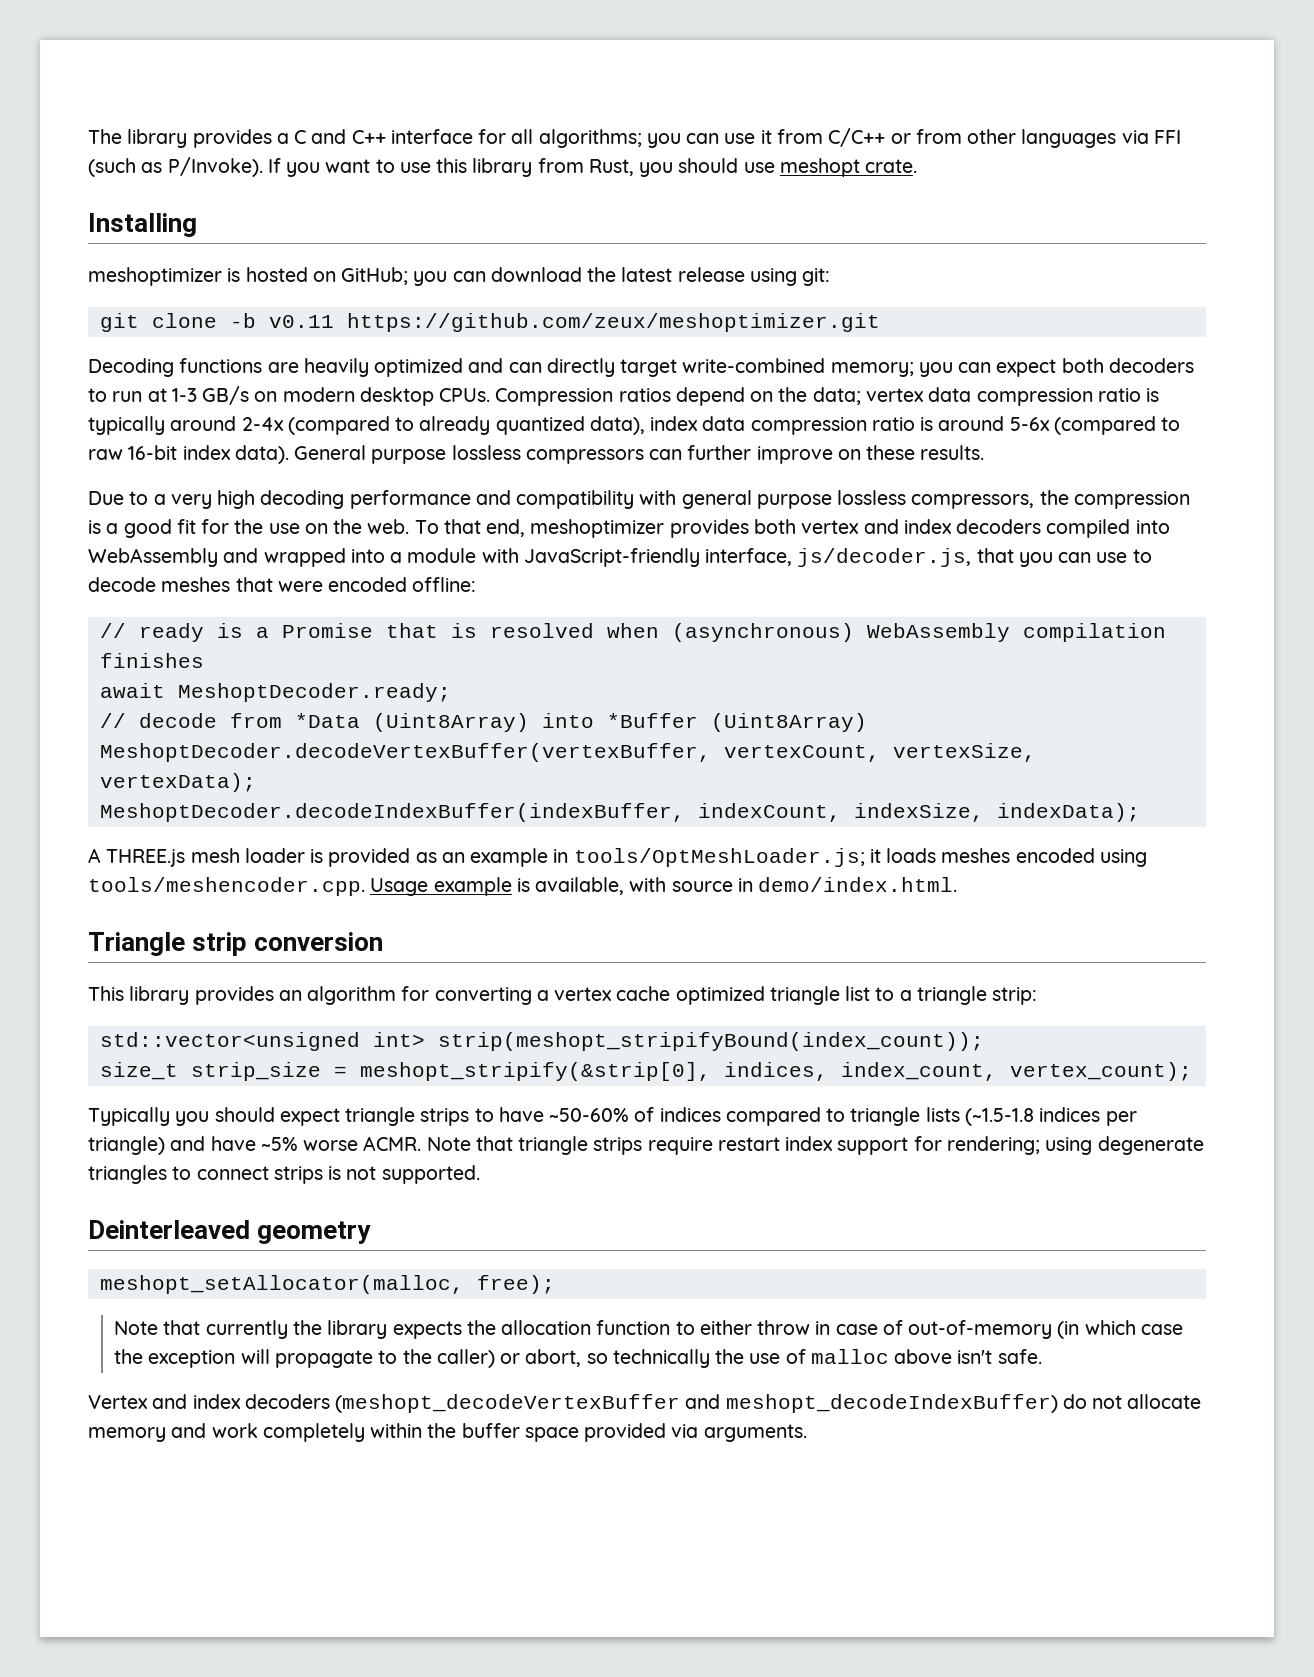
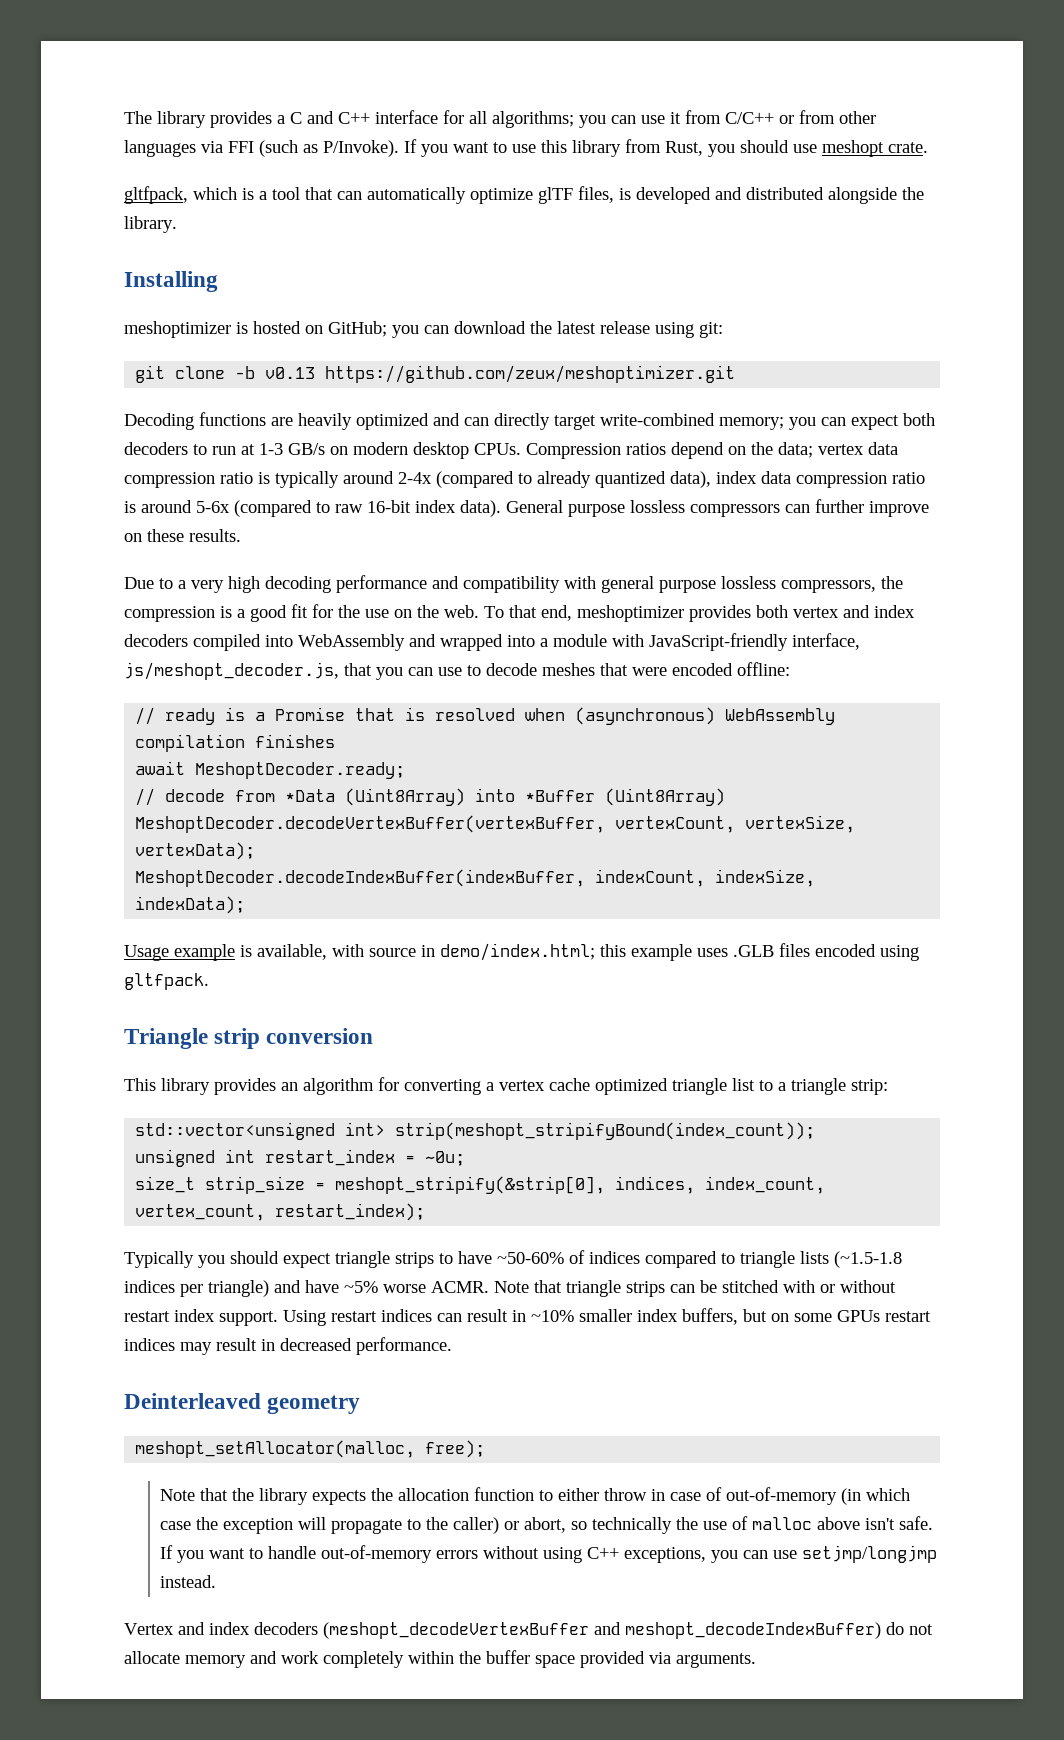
(918, 166) none -> [124,186,924,204] [124,216,177,233] // gltfpack, which is a tool that can automatically optimize glTF files, is developed and distributed alongside the library.
[268,315,334,328] v0.11 -> [265,367,316,379] v0.13
[797,548,972,567] js/decoder.js, -> [124,662,339,680] js/meshopt_decoder.js,
[88,848,1147,867] [88,877,365,896] A THREE.js mesh loader is provided as an example in tools/OptMeshLoader.js; it loads meshes encoded using tools/meshencoder.cpp. -> (246, 905) none
[758,877,958,892] demo/index.html. -> [440,943,919,961] [124,973,209,990] demo/index.html; this example uses .GLB files encoded using gltfpack.
(984, 1041) none -> [135,1149,466,1167] // unsigned int restart_index = ~0u;
[1009,1062,1192,1081] vertex_count); -> [135,1203,426,1221] vertex_count, restart_index);
[647,1136,1204,1155] [88,1165,480,1184] require restart index support for rendering; using degenerate triangles to connect strips is not supported. -> [670,1280,896,1293] [124,1308,931,1326] [124,1337,452,1355] can be stitched with or without restart index support. Using restart indices can result in ~10% smaller index buffers, but on some GPUs restart indices may result in decreased performance.
[205,1320,288,1339] currently -> (229, 1494) none
(1042, 1356) none -> [160,1545,938,1563] [160,1575,217,1588] If you want to handle out-of-memory errors without using C++ exceptions, you can use setjmp/longjmp instead.

